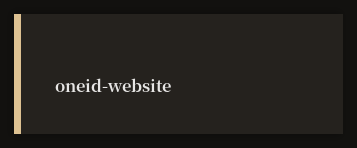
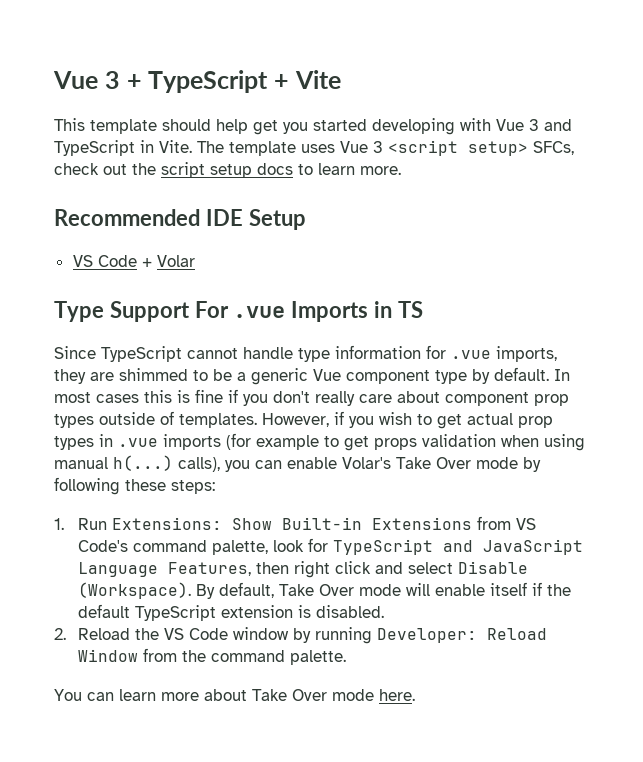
[55,78,171,92] oneid-website -> [53,70,341,93] [54,118,572,135] [54,140,574,156] [54,162,401,178] [54,209,306,230] [72,255,195,267] [54,301,423,322] [54,345,557,362] [54,367,570,385] [54,389,569,406] [54,411,553,429] [54,433,585,451] [54,455,541,472] [54,477,215,495] [54,516,537,530] [78,538,584,555] [78,561,529,578] [78,582,572,599] [78,604,385,621] [54,627,548,644] [78,648,347,665] [54,689,415,701] Vue 3 + TypeScript + Vite // This template should help get you started developing with Vue 3 and TypeScript in Vite. The template uses Vue 3 <script setup> SFCs, check out the script setup docs to learn more. // Recommended IDE Setup // VS Code + Volar // Type Support For .vue Imports in TS // Since TypeScript cannot handle type information for .vue imports, they are shimmed to be a generic Vue component type by default. In most cases this is fine if you don't really care about component prop types outside of templates. However, if you wish to get actual prop types in .vue imports (for example to get props validation when using manual h(...) calls), you can enable Volar's Take Over mode by following these steps: // 1. Run Extensions: Show Built-in Extensions from VS Code's command palette, look for TypeScript and JavaScript Language Features, then right click and select Disable (Workspace). By default, Take Over mode will enable itself if the default TypeScript extension is disabled. // 2. Reload the VS Code window by running Developer: Reload Window from the command palette. // You can learn more about Take Over mode here.

